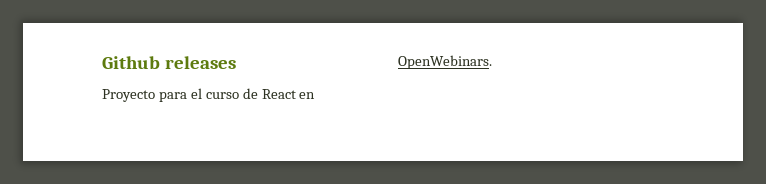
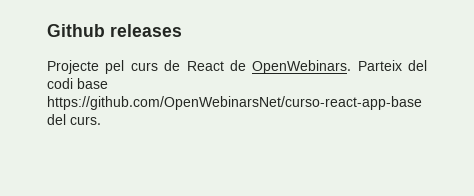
[102,88,316,102] [398,55,492,69] Proyecto para el curso de React en OpenWebinars. -> [47,60,427,74] [47,78,108,89] [47,96,422,110] [47,114,101,125] Projecte pel curs de React de OpenWebinars. Parteix del codi base https://github.com/OpenWebinarsNet/curso-react-app-base del curs.

